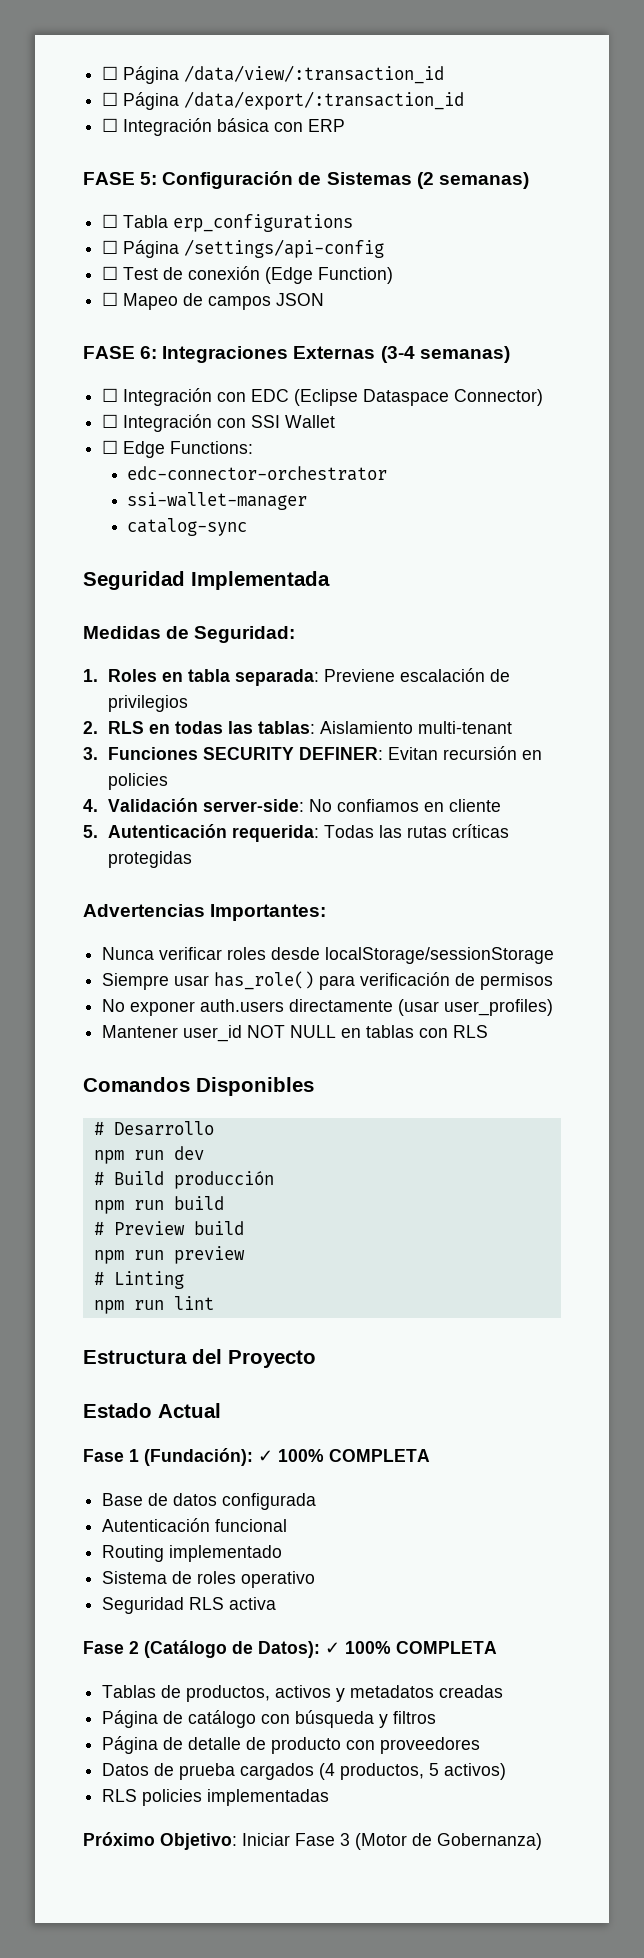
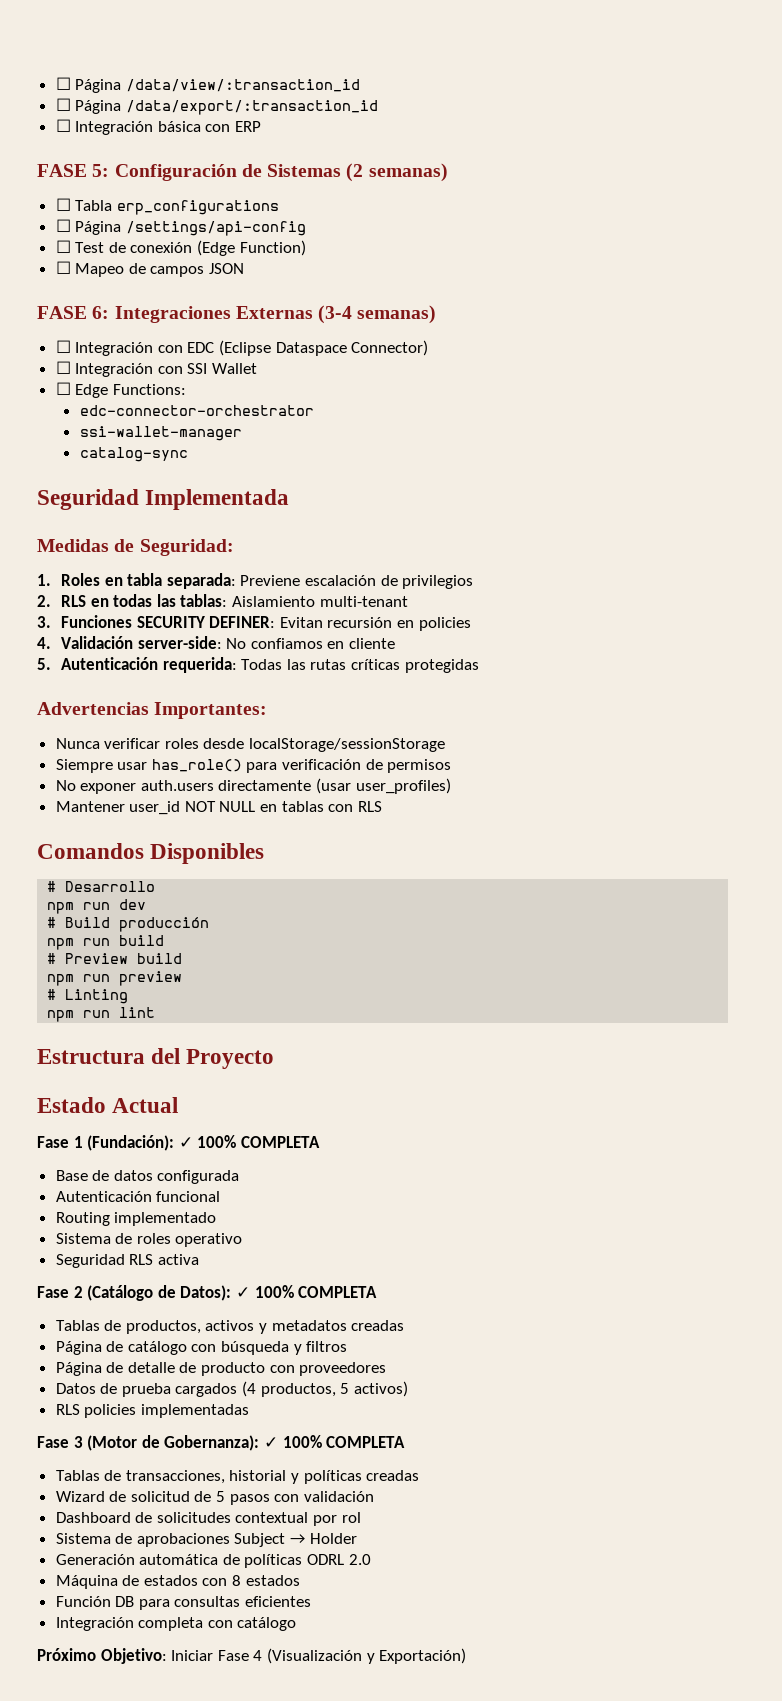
(330, 1797) none -> [37,1435,406,1451] [55,1470,420,1484] [55,1491,374,1505] [55,1512,361,1526] [55,1533,357,1547] [55,1554,371,1568] [55,1575,300,1589] [55,1596,312,1610] [55,1617,297,1631] // Fase 3 (Motor de Gobernanza): ✓ 100% COMPLETA // Tablas de transacciones, historial y políticas creadas // Wizard de solicitud de 5 pasos con validación // Dashboard de solicitudes contextual por rol // Sistema de aprobaciones Subject → Holder // Generación automática de políticas ODRL 2.0 // Máquina de estados con 8 estados // Función DB para consultas eficientes // Integración completa con catálogo
[340,1833,542,1850] 3 (Motor de Gobernanza) -> [253,1648,467,1664] 4 (Visualización y Exportación)

